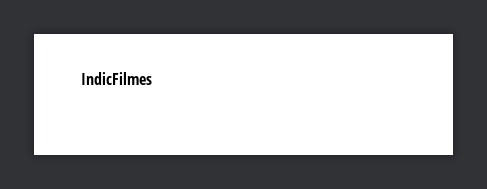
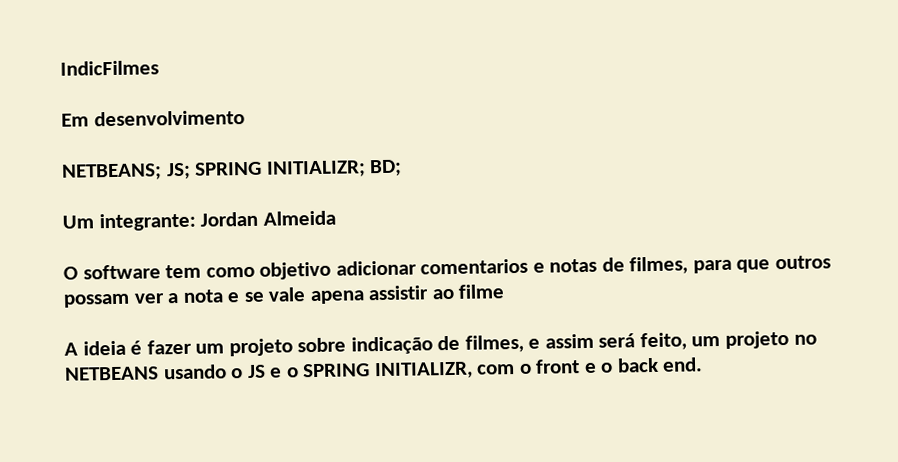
(152, 78) none -> [61,110,245,127] [61,159,403,181] [62,210,336,232] [63,255,831,280] [63,284,506,308] [64,330,817,357] [64,357,704,381] // Em desenvolvimento // NETBEANS; JS; SPRING INITIALIZR; BD; // Um integrante: Jordan Almeida // O software tem como objetivo adicionar comentarios e notas de filmes, para que outros possam ver a nota e se vale apena assistir ao filme // A ideia é fazer um projeto sobre indicação de filmes, e assim será feito, um projeto no NETBEANS usando o JS e o SPRING INITIALIZR, com o front e o back end.

